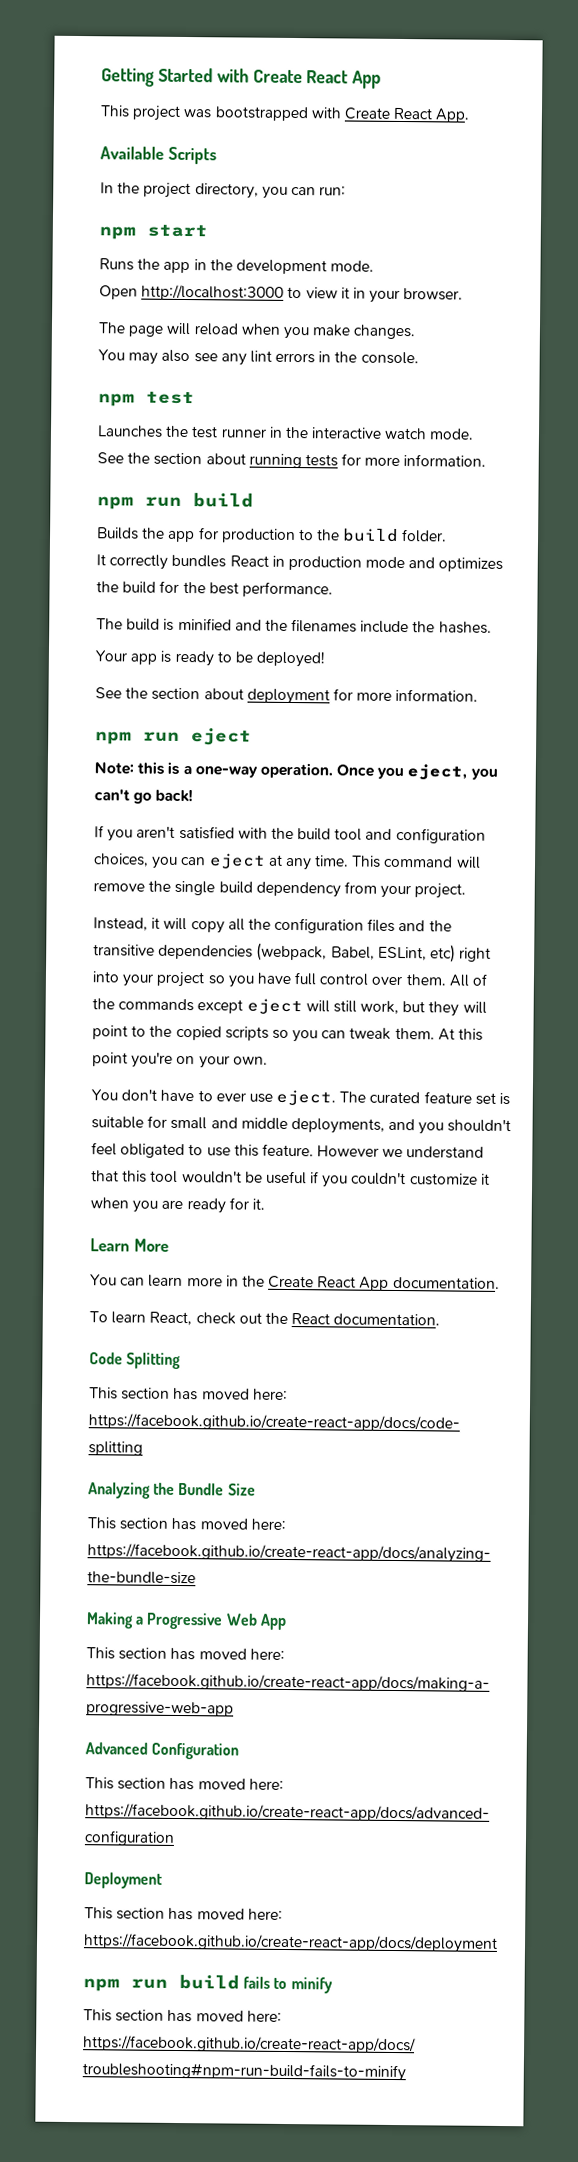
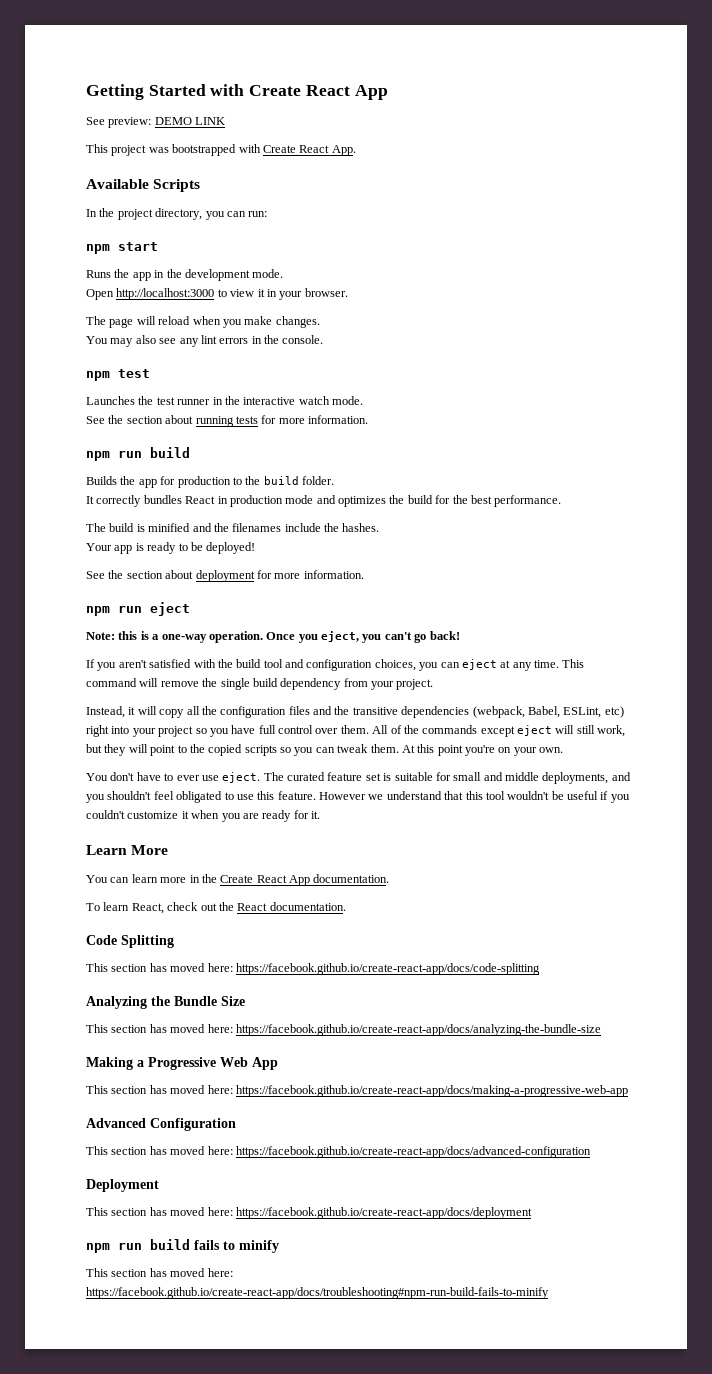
(382, 79) none -> [86,117,226,128] // See preview: DEMO LINK

